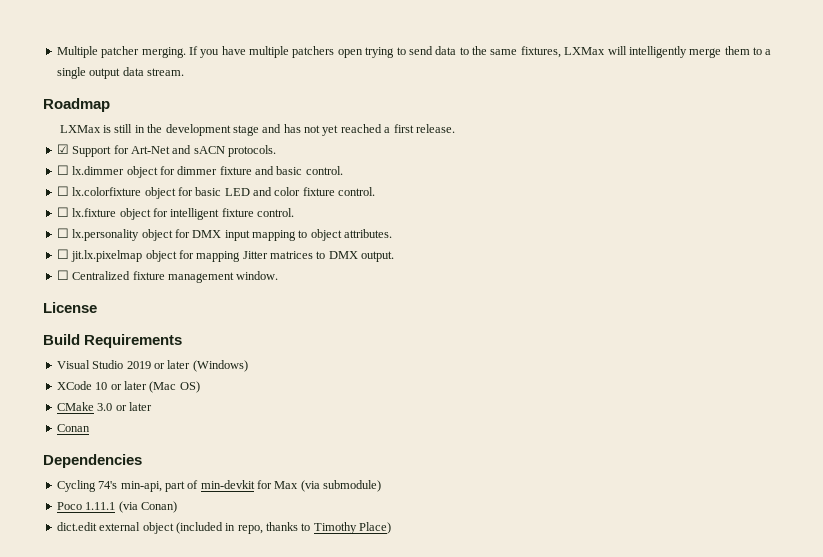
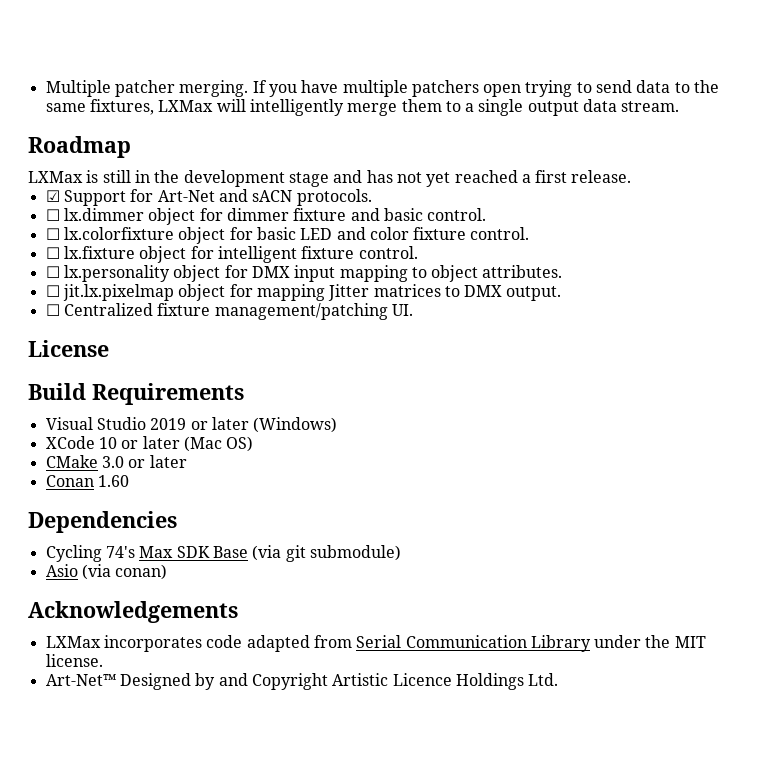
[167,271,279,283] management window. -> [214,303,413,320] management/patching UI.
(90, 428) none -> [97,475,129,487] 1.60
[120,480,382,492] [56,501,177,513] [56,522,392,534] min-api, part of min-devkit for Max (via submodule) // Poco 1.11.1 (via Conan) // dict.edit external object (included in repo, thanks to Timothy Place) -> [139,545,401,562] [45,564,168,580] [28,601,238,623] [45,635,706,652] [45,654,103,667] [45,673,559,690] Max SDK Base (via git submodule) // Asio (via conan) // Acknowledgements // LXMax incorporates code adapted from Serial Communication Library under the MIT license. // Art-Net™ Designed by and Copyright Artistic Licence Holdings Ltd.

